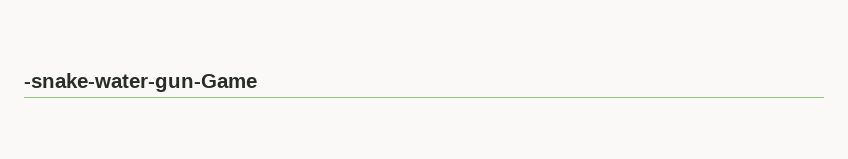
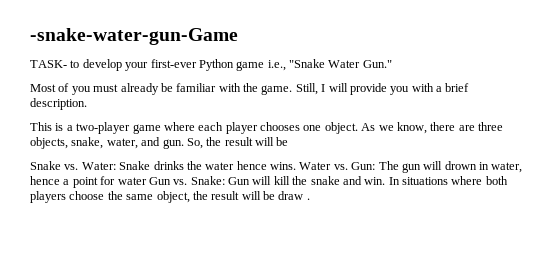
(257, 82) none -> [30,59,392,71] [30,83,470,95] [30,98,87,110] [30,122,503,134] [30,137,289,149] [30,161,523,173] [30,176,508,188] [30,191,310,203] // TASK- to develop your first-ever Python game i.e., "Snake Water Gun." // Most of you must already be familiar with the game. Still, I will provide you with a brief description. // This is a two-player game where each player chooses one object. As we know, there are three objects, snake, water, and gun. So, the result will be // Snake vs. Water: Snake drinks the water hence wins. Water vs. Gun: The gun will drown in water, hence a point for water Gun vs. Snake: Gun will kill the snake and win. In situations where both players choose the same object, the result will be draw .

